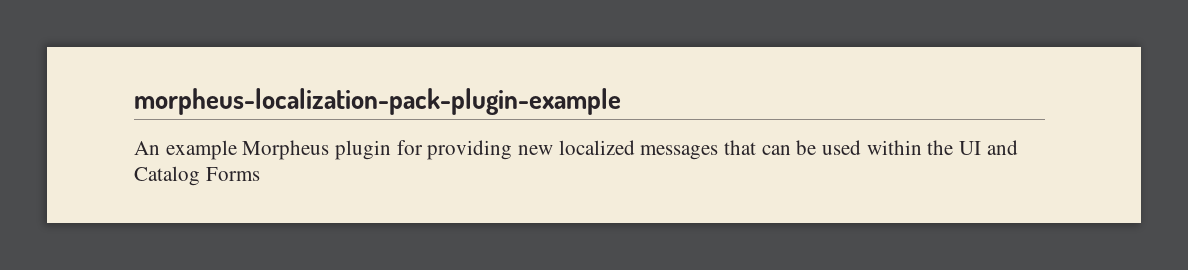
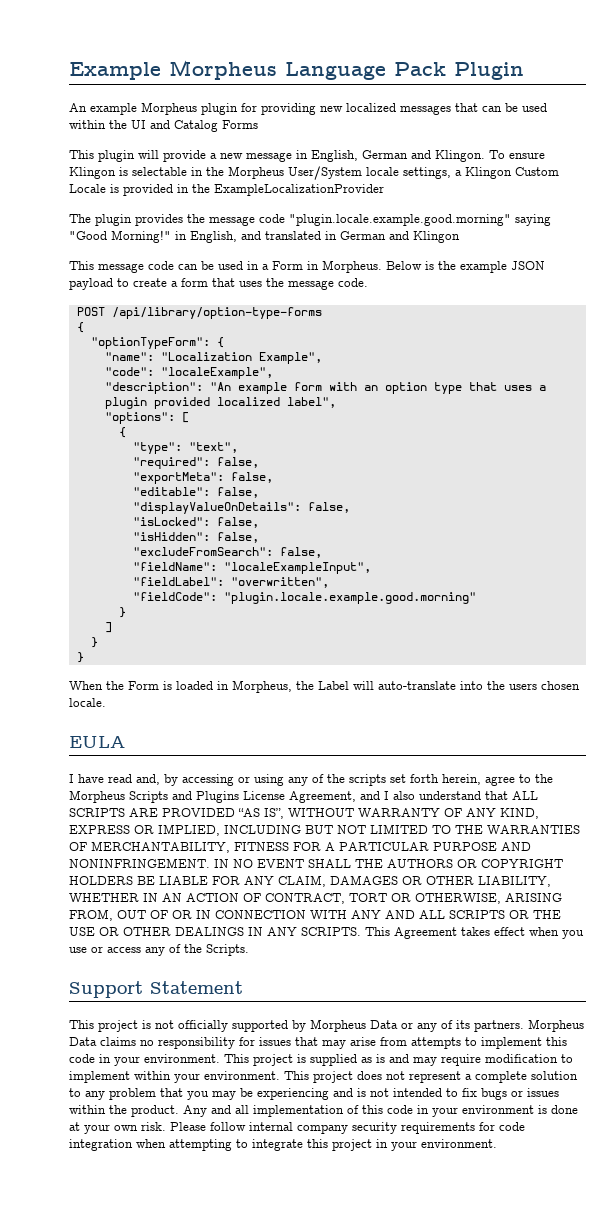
[134,88,621,115] morpheus-localization-pack-plugin-example -> [69,60,524,80] Example Morpheus Language Pack Plugin
(260, 174) none -> [69,150,545,162] [69,166,559,180] [69,184,384,196] [69,214,551,226] [69,230,460,243] [69,260,545,273] [69,278,368,290] [76,307,322,319] [76,322,84,333] [90,337,224,349] [104,352,322,364] [104,367,273,379] [104,382,546,394] [104,397,336,409] [104,412,189,424] [118,427,126,438] [132,442,238,454] [132,457,259,469] [132,472,273,484] [132,487,259,498] [132,502,350,514] [132,517,259,528] [132,532,259,543] [132,547,322,558] [132,562,371,574] [132,577,329,588] [132,592,476,604] [118,607,126,618] [104,622,112,633] [90,637,98,648] [76,652,84,663] [69,680,580,693] [69,698,106,707] [69,736,125,748] [69,774,553,786] [69,790,538,803] [69,808,539,819] [69,824,580,836] [69,841,531,853] [69,858,563,868] [69,875,551,887] [69,893,562,904] [69,909,561,921] [69,927,584,939] [69,944,249,956] [69,981,243,998] [69,1019,584,1032] [69,1037,567,1049] [69,1054,573,1066] [69,1071,578,1083] [69,1088,559,1100] [69,1105,578,1117] [69,1122,525,1134] [69,1139,497,1151] // This plugin will provide a new message in English, German and Klingon. To ensure Klingon is selectable in the Morpheus User/System locale settings, a Klingon Custom Locale is provided in the ExampleLocalizationProvider // The plugin provides the message code "plugin.locale.example.good.morning" saying "Good Morning!" in English, and translated in German and Klingon // This message code can be used in a Form in Morpheus. Below is the example JSON payload to create a form that uses the message code. // POST /api/library/option-type-forms // { // "optionTypeForm": { // "name": "Localization Example", // "code": "localeExample", // "description": "An example form with an option type that uses a plugin provided localized label", // "options": [ // { // "type": "text", // "required": false, // "exportMeta": false, // "editable": false, // "displayValueOnDetails": false, // "isLocked": false, // "isHidden": false, // "excludeFromSearch": false, // "fieldName": "localeExampleInput", // "fieldLabel": "overwritten", // "fieldCode": "plugin.locale.example.good.morning" // } // ] // } // } // When the Form is loaded in Morpheus, the Label will auto-translate into the users chosen locale. // EULA // I have read and, by accessing or using any of the scripts set forth herein, agree to the Morpheus Scripts and Plugins License Agreement, and I also understand that ALL SCRIPTS ARE PROVIDED “AS IS”, WITHOUT WARRANTY OF ANY KIND, EXPRESS OR IMPLIED, INCLUDING BUT NOT LIMITED TO THE WARRANTIES OF MERCHANTABILITY, FITNESS FOR A PARTICULAR PURPOSE AND NONINFRINGEMENT. IN NO EVENT SHALL THE AUTHORS OR COPYRIGHT HOLDERS BE LIABLE FOR ANY CLAIM, DAMAGES OR OTHER LIABILITY, WHETHER IN AN ACTION OF CONTRACT, TORT OR OTHERWISE, ARISING FROM, OUT OF OR IN CONNECTION WITH ANY AND ALL SCRIPTS OR THE USE OR OTHER DEALINGS IN ANY SCRIPTS. This Agreement takes effect when you use or access any of the Scripts. // Support Statement // This project is not officially supported by Morpheus Data or any of its partners. Morpheus Data claims no responsibility for issues that may arise from attempts to implement this code in your environment. This project is supplied as is and may require modification to implement within your environment. This project does not represent a complete solution to any problem that you may be experiencing and is not intended to fix bugs or issues within the product. Any and all implementation of this code in your environment is done at your own risk. Please follow internal company security requirements for code integration when attempting to integrate this project in your environment.

